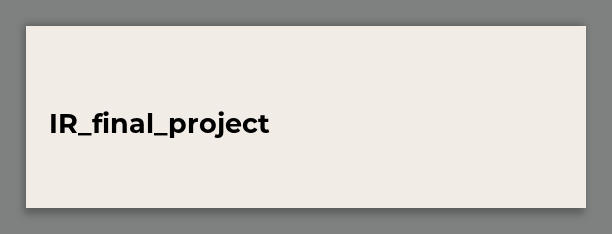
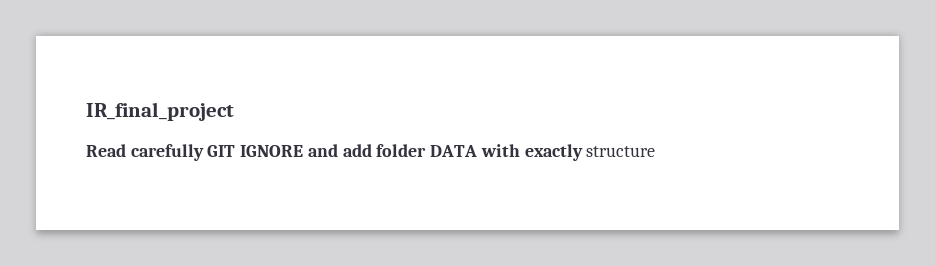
(270, 124) none -> [86,144,656,161] // Read carefully GIT IGNORE and add folder DATA with exactly structure

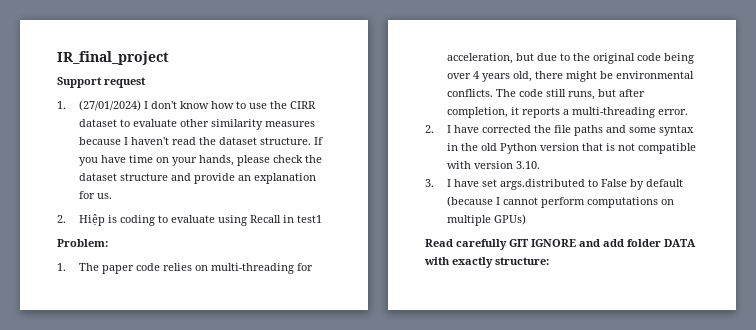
(234, 111) none -> [57,77,146,88] [57,100,316,111] [78,119,315,130] [78,137,323,145] [78,155,322,166] [78,173,316,184] [78,191,112,199] [57,214,322,226] [57,239,108,247] [57,263,313,274] [446,53,694,64] [446,71,694,82] [446,89,645,100] [446,107,688,118] [425,125,694,136] [446,143,696,154] [446,161,540,169] [425,179,683,190] [446,196,674,208] [446,214,526,226] // Support request // 1. (27/01/2024) I don't know how to use the CIRR dataset to evaluate other similarity measures because I haven't read the dataset structure. If you have time on your hands, please check the dataset structure and provide an explanation for us. // 2. Hiệp is coding to evaluate using Recall in test1 // Problem: // 1. The paper code relies on multi-threading for acceleration, but due to the original code being over 4 years old, there might be environmental conflicts. The code still runs, but after completion, it reports a multi-threading error. // 2. I have corrected the file paths and some syntax in the old Python version that is not compatible with version 3.10. // 3. I have set args.distributed to False by default (because I cannot perform computations on multiple GPUs)
[586,146,656,157] structure -> [495,257,549,265] structure:

